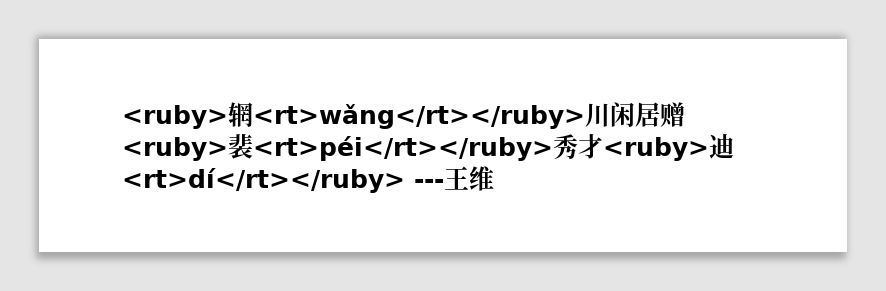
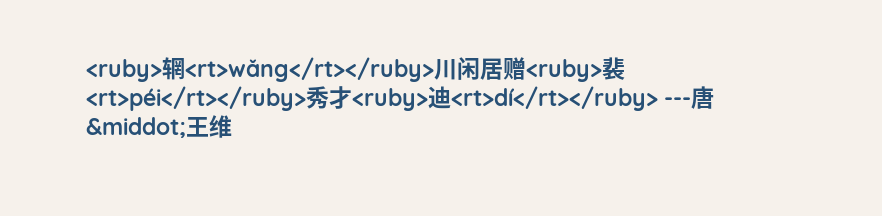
(444, 183) none -> [691,86,715,109] [86,117,186,138] 唐&middot;

